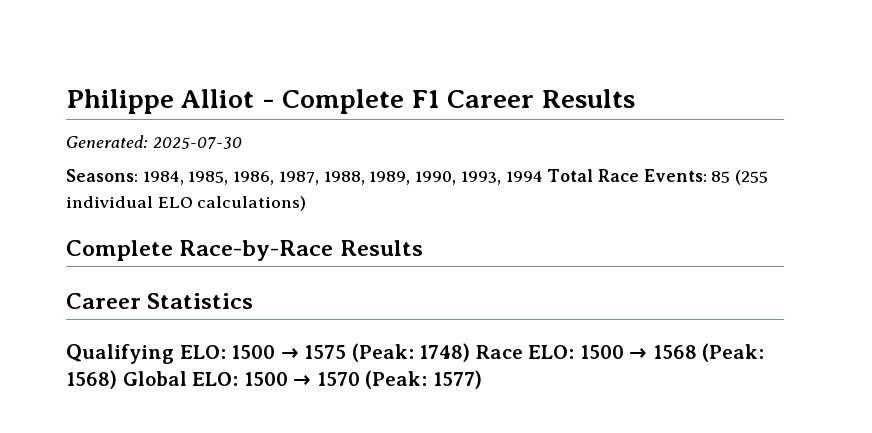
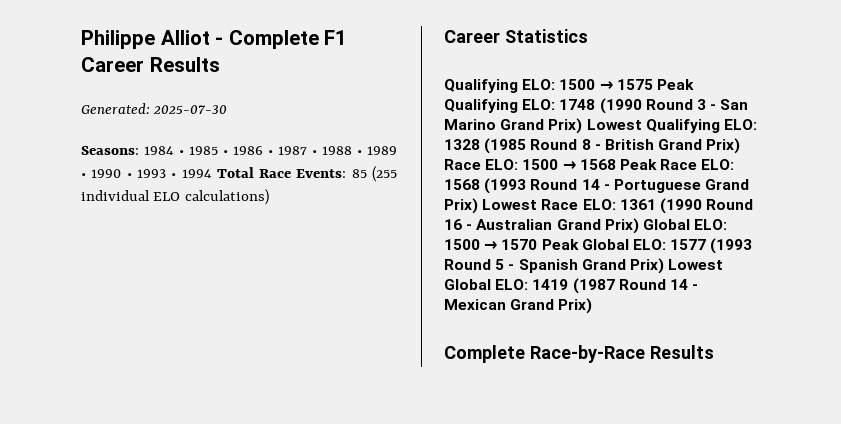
[142,171,501,185] 1984, 1985, 1986, 1987, 1988, 1989, 1990, 1993, -> [144,146,397,155] [81,169,177,178] 1984 • 1985 • 1986 • 1987 • 1988 • 1989 • 1990 • 1993 •
[66,240,423,261] // Complete Race-by-Race Results -> (269, 197) none
[351,343,471,362] (Peak: 1748) -> [656,79,694,90] [444,98,749,114] [444,118,757,134] [444,138,741,154] Peak Qualifying ELO: 1748 (1990 Round 3 - San Marino Grand Prix) Lowest Qualifying ELO: 1328 (1985 Round 8 - British Grand Prix)
[702,343,765,362] [66,370,117,389] (Peak: 1568) -> [619,159,735,170] [444,178,750,194] [444,198,754,214] [444,218,639,234] Peak Race ELO: 1568 (1993 Round 14 - Portuguese Grand Prix) Lowest Race ELO: 1361 (1990 Round 16 - Australian Grand Prix)
[365,370,482,389] (Peak: 1577) -> [541,238,753,254] [444,258,724,274] [444,278,699,294] [444,298,593,314] [444,345,714,363] Peak Global ELO: 1577 (1993 Round 5 - Spanish Grand Prix) Lowest Global ELO: 1419 (1987 Round 14 - Mexican Grand Prix) // Complete Race-by-Race Results

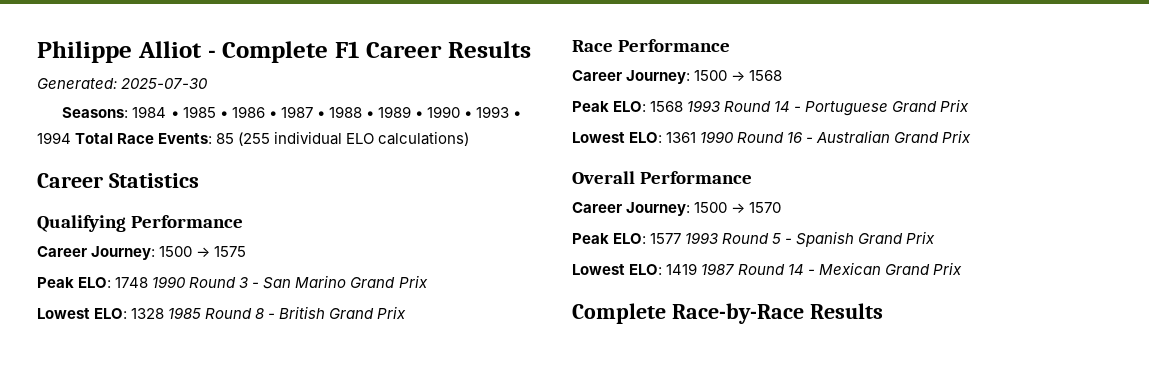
[522,79,556,90] ELO: -> [130,215,243,228] [37,246,156,260] Performance // Career Journey:
[656,79,694,90] [444,99,518,113] Peak Qualifying -> [37,277,74,288] // Peak
[599,98,642,114] (1990 -> [152,276,187,288] 1990
[548,118,720,134] Prix) Lowest Qualifying -> [398,275,428,288] [37,308,90,319] Prix // Lowest
[484,138,527,154] (1985 -> [168,307,202,319] 1985
[706,138,741,154] [444,159,519,170] Prix) Race ELO: -> [377,306,407,319] [572,39,730,52] [572,70,691,84] Prix // Race Performance // Career Journey:
[619,159,698,170] Peak Race -> [572,101,609,112] // Peak
[484,178,527,194] (1993 -> [687,100,721,112] 1993
[444,198,579,214] Prix) Lowest Race -> [940,99,970,112] [572,132,625,143] Prix // Lowest
[659,198,702,214] (1990 -> [700,131,735,143] 1990
[604,218,728,234] Prix) Global ELO: -> [942,130,972,143] [572,171,752,184] [572,202,691,216] Prix // Overall Performance // Career Journey:
[541,239,629,250] Peak Global -> [572,233,609,244] // Peak
[710,238,753,254] (1993 -> [685,232,719,244] 1993
[629,258,724,274] [444,279,491,290] Prix) Lowest Global -> [906,231,936,244] [572,264,625,275] Prix // Lowest
[572,278,615,294] (1987 -> [701,263,735,275] 1987
[558,298,593,314] Prix) -> [933,262,963,275] Prix

